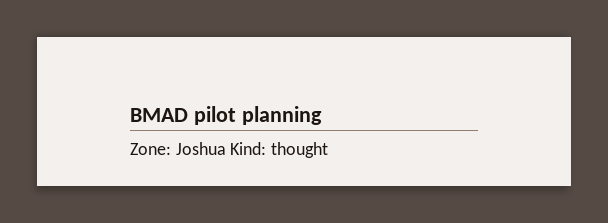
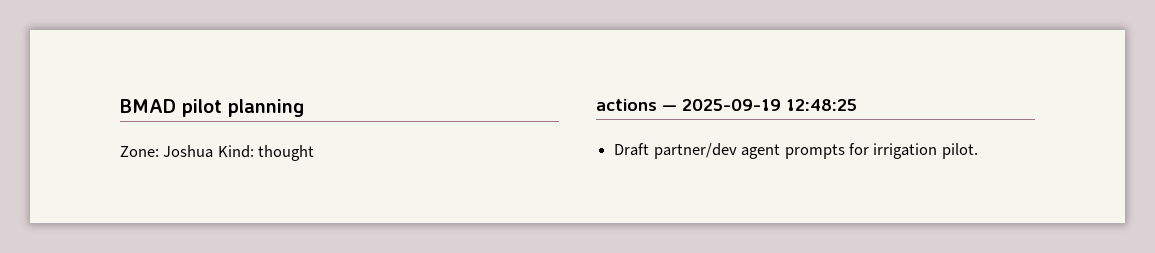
(329, 150) none -> [596,99,857,111] [614,143,978,159] // actions — 2025-09-19 12:48:25 // Draft partner/dev agent prompts for irrigation pilot.

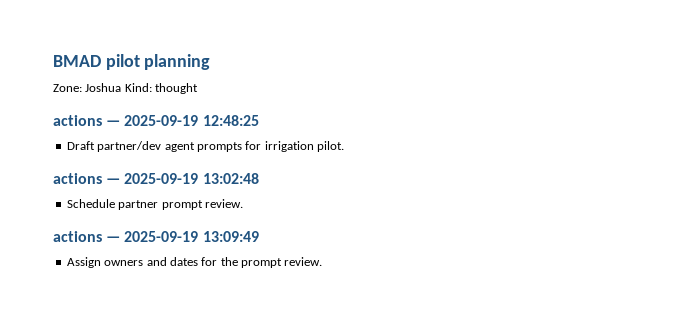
(978, 151) none -> [53,173,259,184] [66,199,243,210] [53,231,259,242] [66,257,323,268] // actions — 2025-09-19 13:02:48 // Schedule partner prompt review. // actions — 2025-09-19 13:09:49 // Assign owners and dates for the prompt review.

